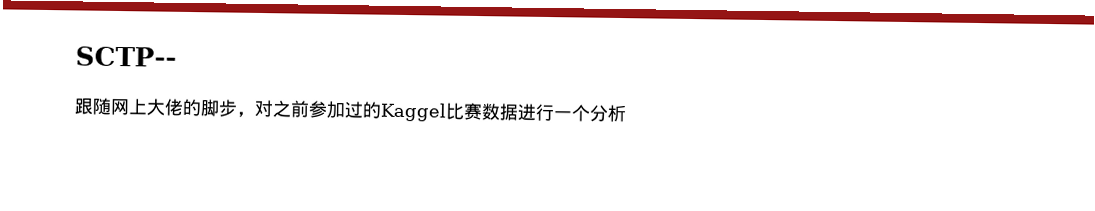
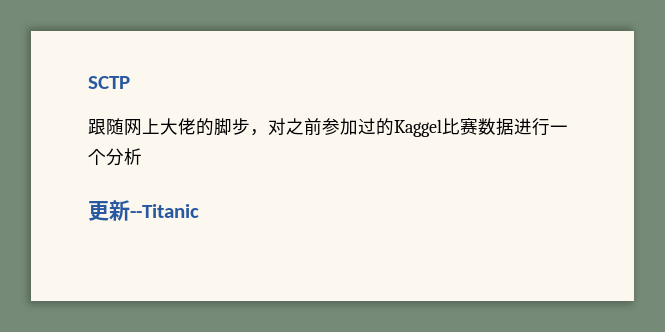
[75,46,177,67] SCTP-- -> [88,76,130,89] SCTP
(627, 113) none -> [88,200,199,221] // 更新--Titanic

